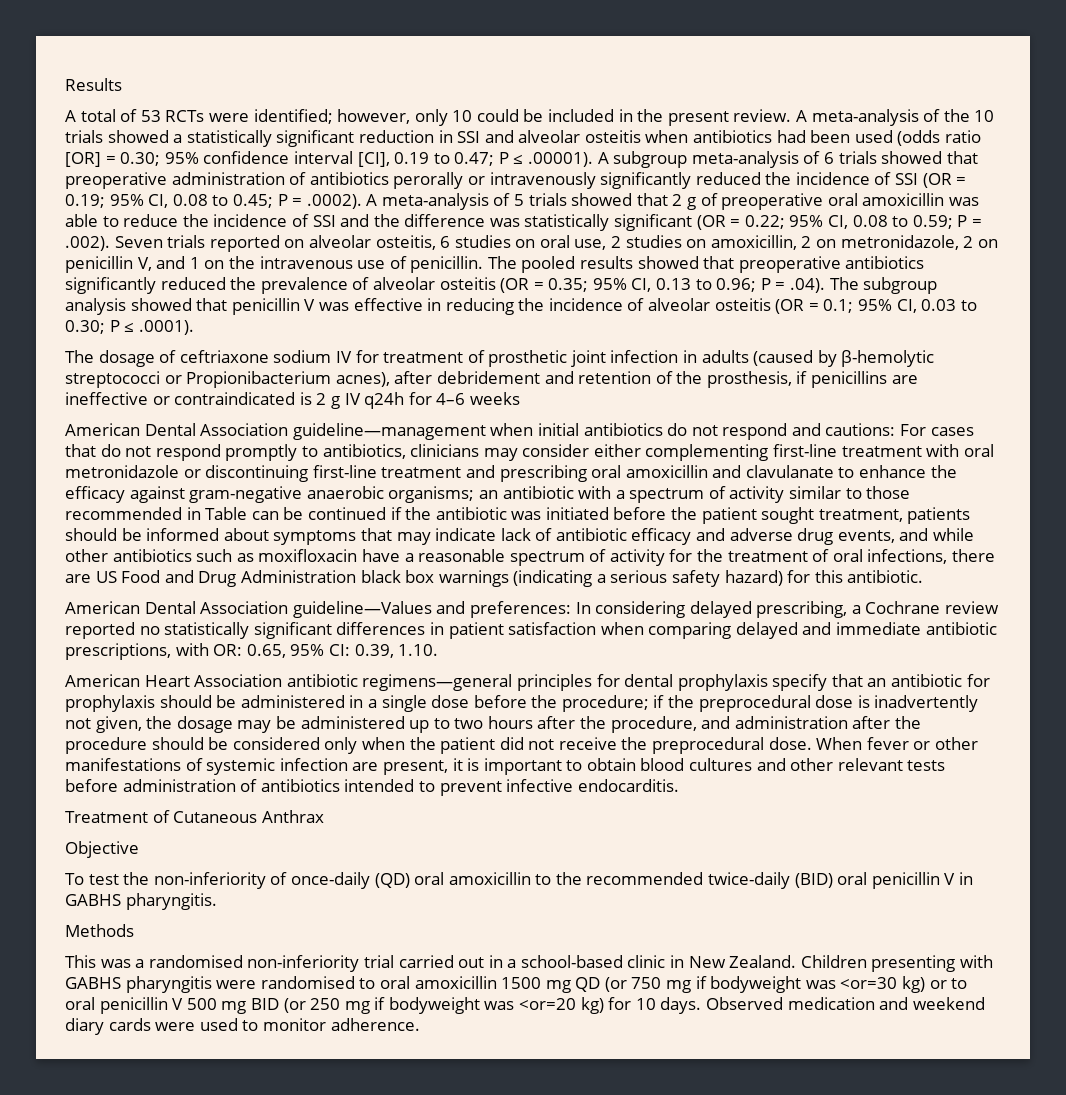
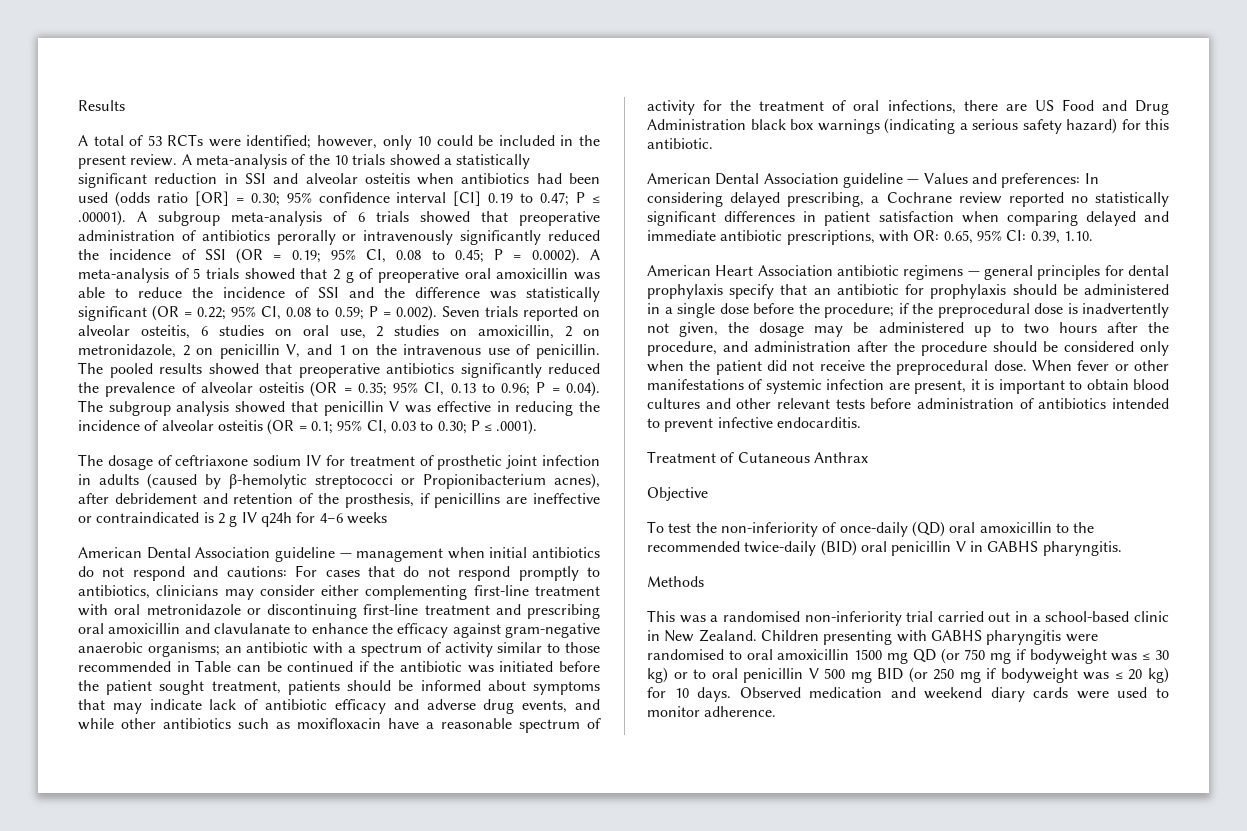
[357,152,390,167] [CI], -> [453,191,482,206] [CI]
[306,194,362,209] .0002). -> [531,248,580,264] 0.0002).
[65,236,110,251] .002). -> [395,305,437,321] 0.002).
[790,278,826,293] .04). -> [565,381,600,397] 0.04).
[292,423,486,440] guideline—management -> [274,547,444,562] guideline — management
[292,601,432,618] guideline—Values -> [842,173,968,188] guideline — Values
[362,674,513,691] regimens—general -> [903,265,1033,280] regimens — general
[840,977,898,989] <or=30 -> [1142,650,1169,660] ≤ 30
[519,998,577,1010] <or=20 -> [1114,669,1143,680] ≤ 20

